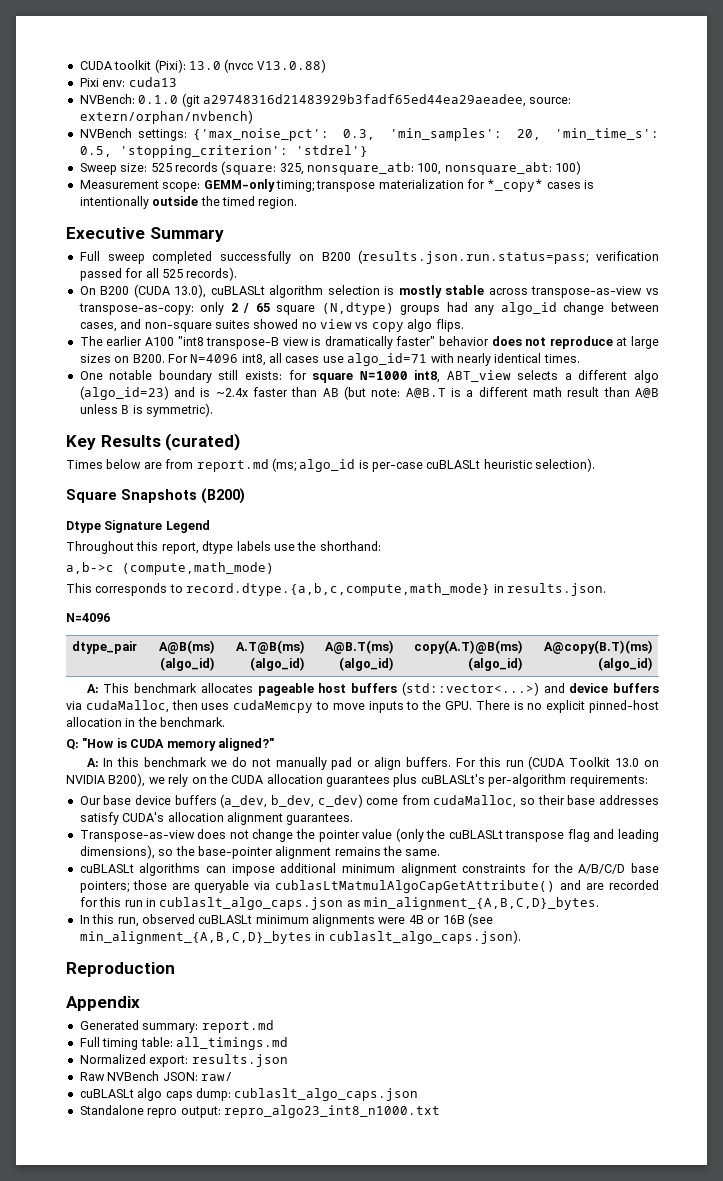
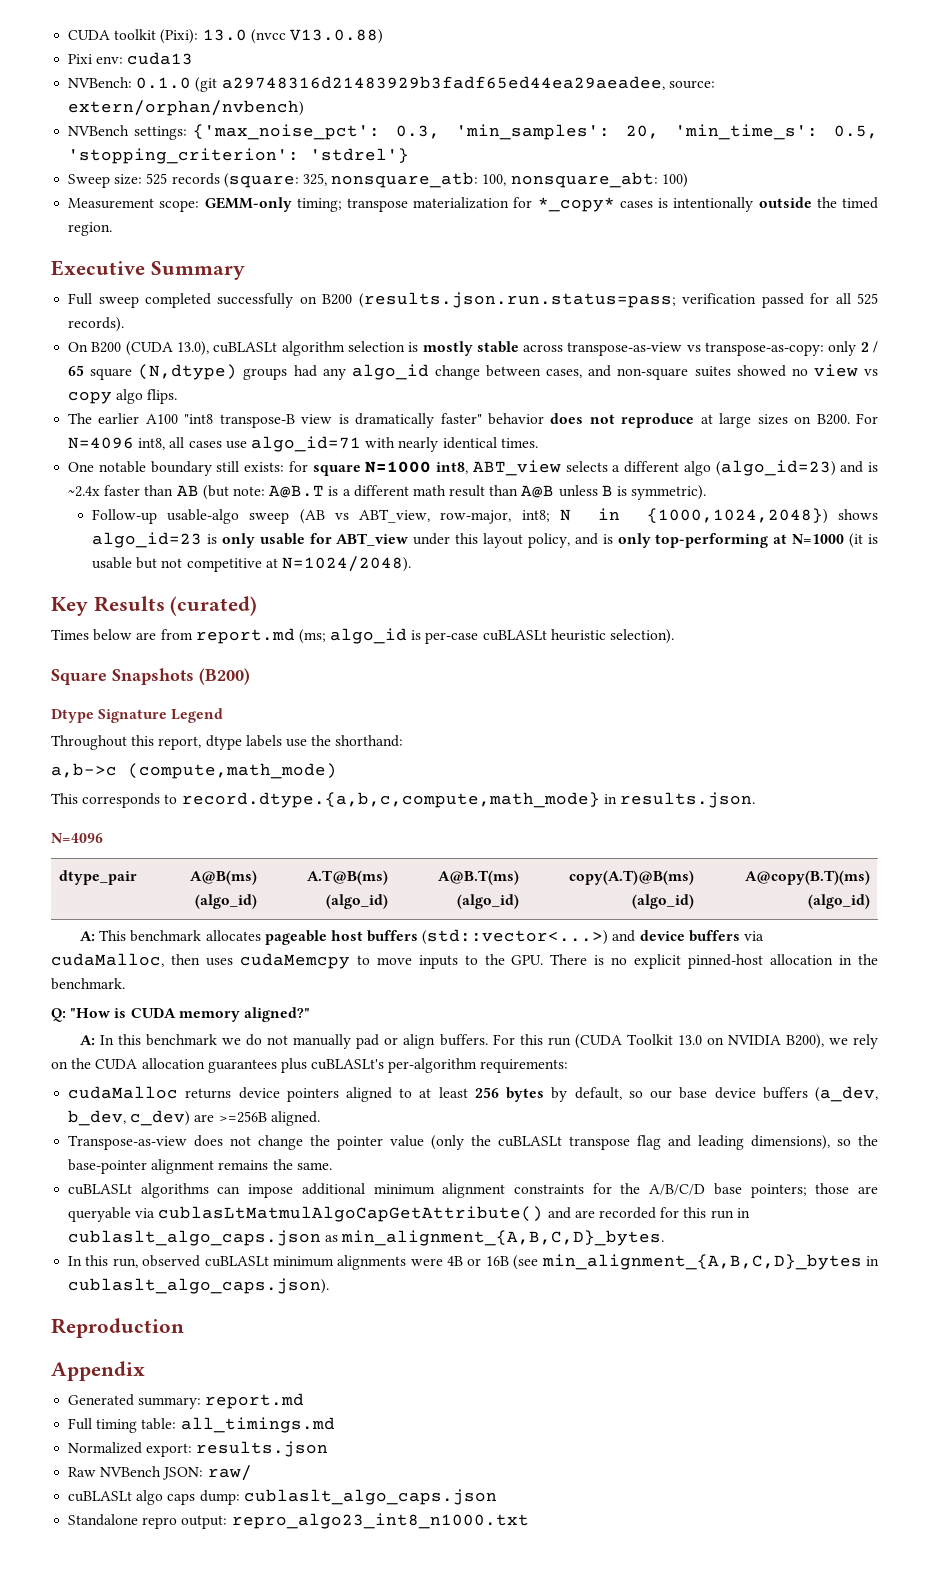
(213, 410) none -> [92,508,878,524] [92,532,879,548] [92,556,411,572] // Follow-up usable-algo sweep (AB vs ABT_view, row-major, int8; N in {1000,1024,2048}) shows algo_id=23 is only usable for ABT_view under this layout policy, and is only top-performing at N=1000 (it is usable but not competitive at N=1024/2048).
[79,796,101,805] Our -> [68,1086,673,1102] cudaMalloc returns device pointers aligned to at least 256 bytes by default, so our
[366,795,659,808] [79,812,354,825] come from cudaMalloc, so their base addresses satisfy CUDA's allocation alignment guarantees. -> [194,1111,320,1126] are >=256B aligned.

